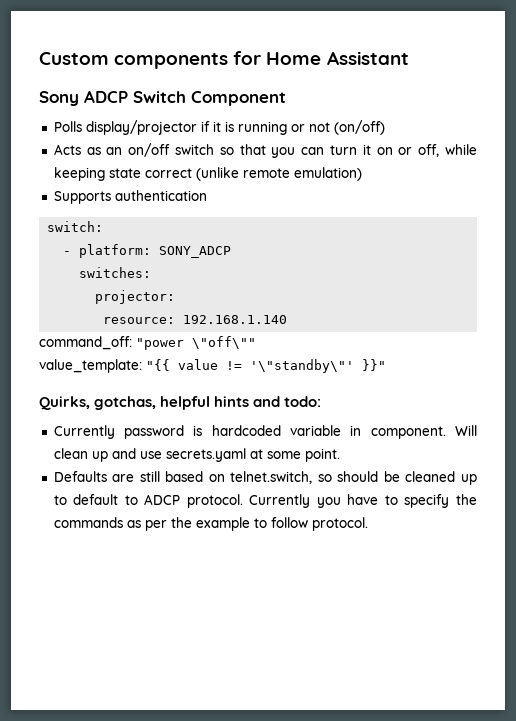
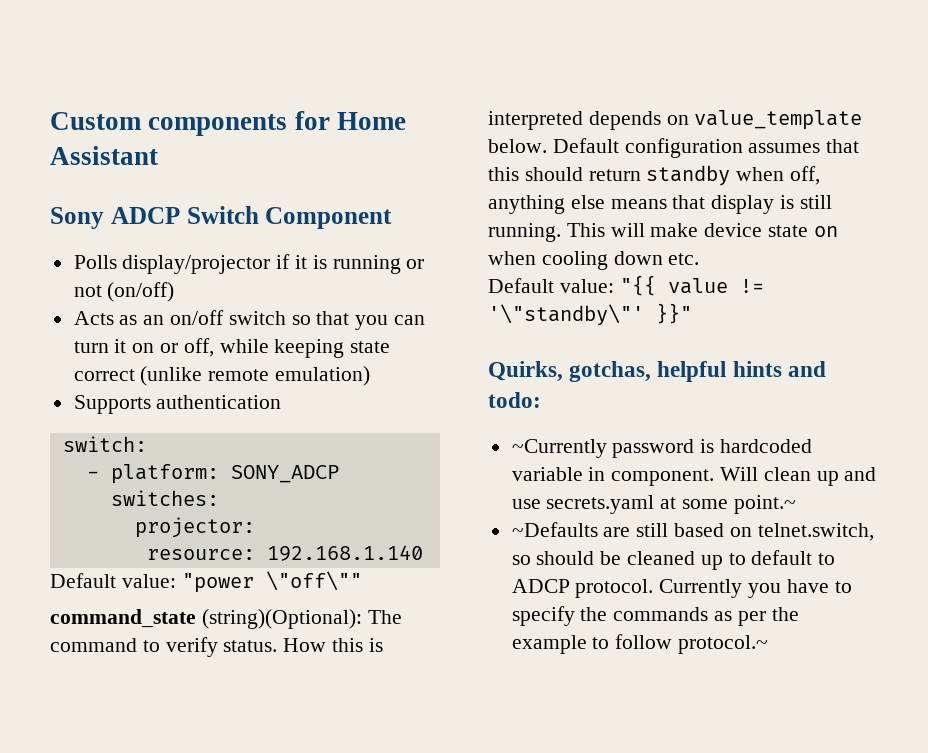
[39,336,132,350] command_off: -> [50,573,176,588] Default value:
[39,359,142,373] value_template: -> [50,609,402,629] [50,637,383,657] [488,110,863,130] [488,138,860,158] [488,165,821,186] [488,195,832,214] [488,223,838,242] [488,251,700,270] [488,278,614,293] command_state (string)(Optional): The command to verify status. How this is interpreted depends on value_template below. Default configuration assumes that this should return standby when off, anything else means that display is still running. This will make device state on when cooling down etc. // Default value:
[53,425,115,439] Currently -> [511,439,607,458] ~Currently
[304,448,340,462] [53,471,107,482] point. // Defaults -> [733,495,796,514] [511,522,598,537] point.~ // ~Defaults
[311,517,368,531] protocol. -> [678,635,769,654] protocol.~

